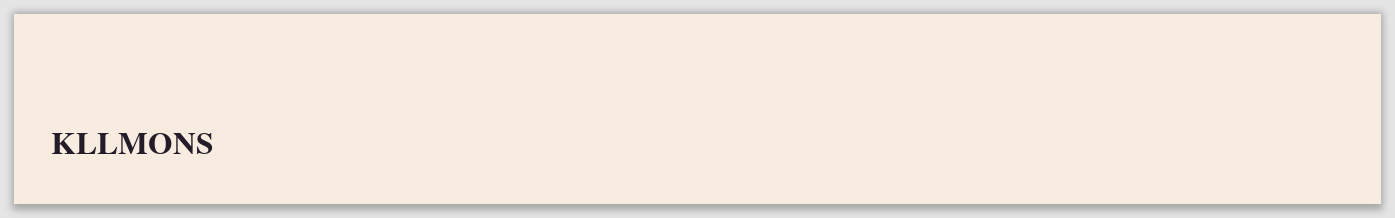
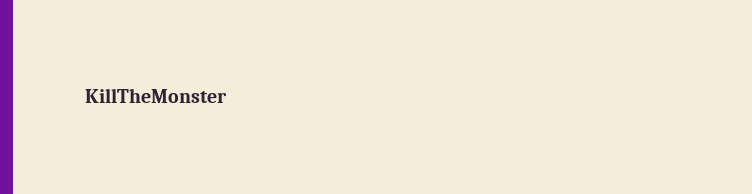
[51,133,214,154] KLLMONS -> [85,88,227,103] KillTheMonster

